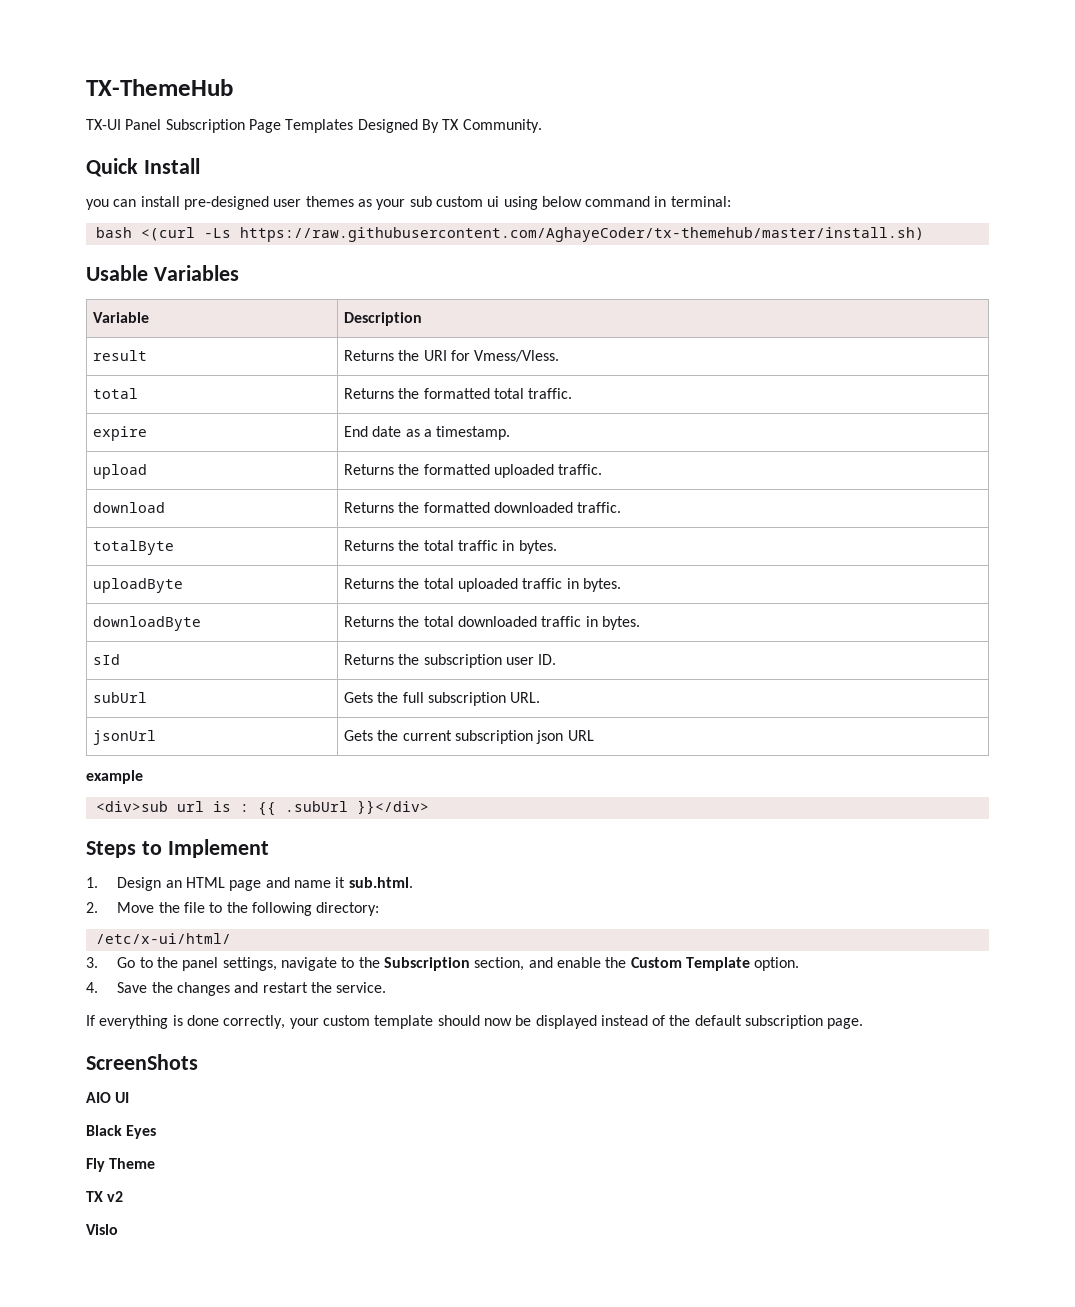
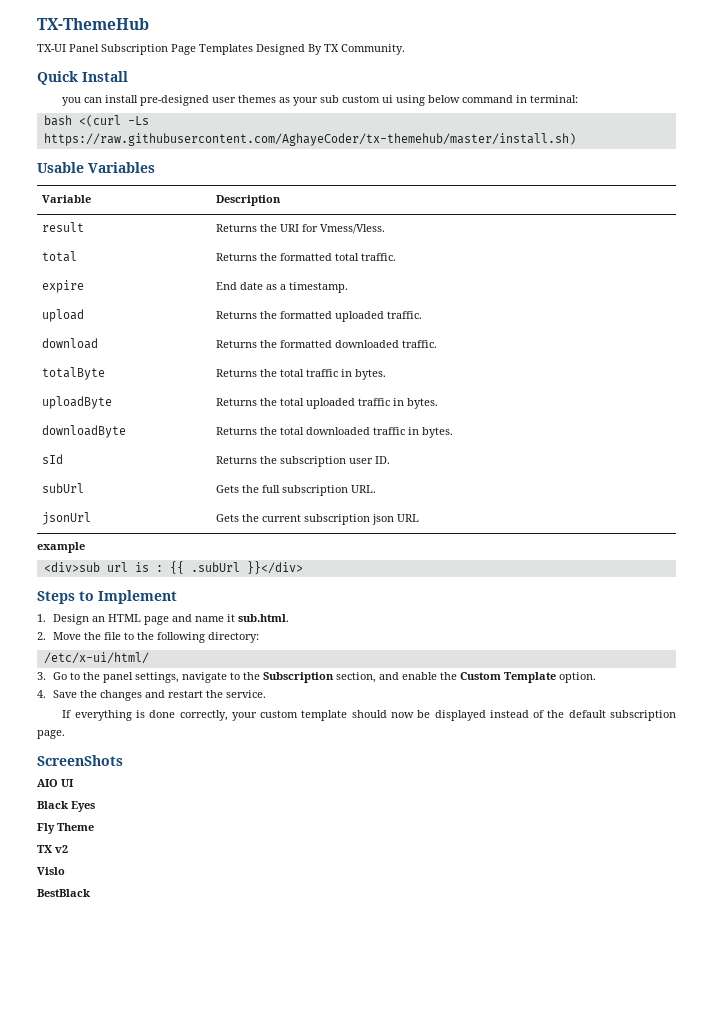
(118, 1229) none -> [37,889,90,897] // BestBlack

